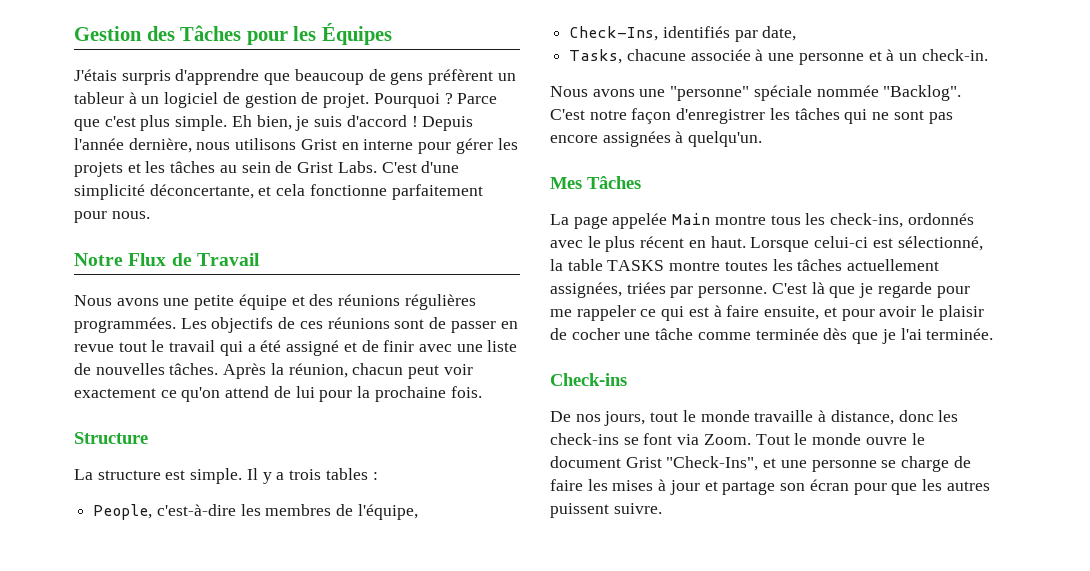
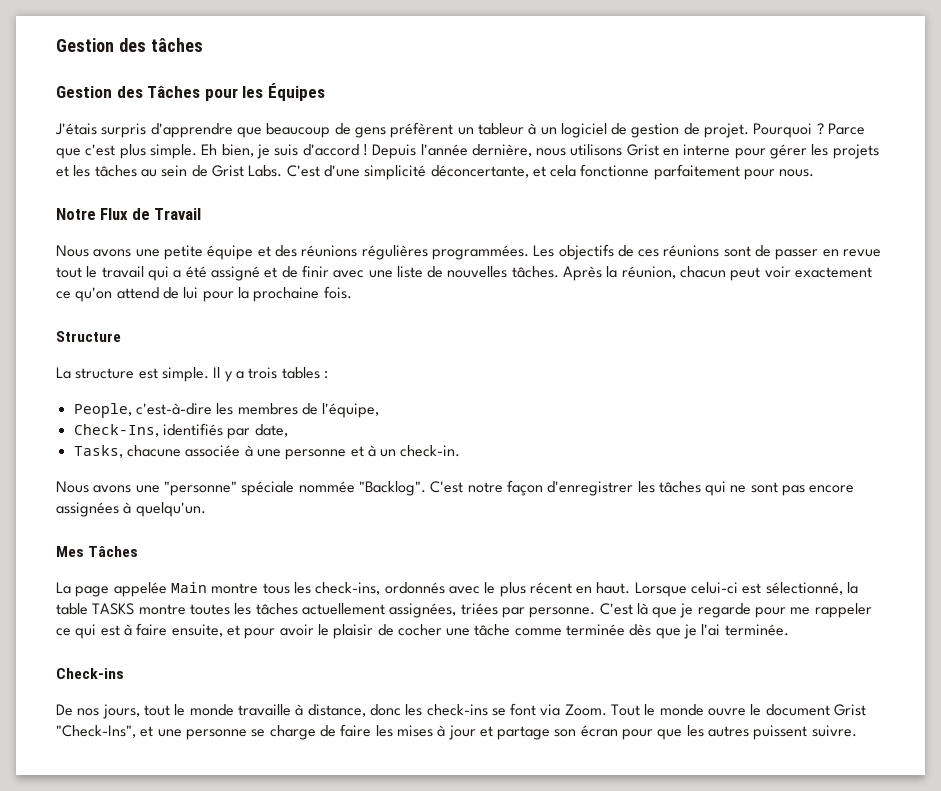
[74,26,175,41] Gestion des -> [56,38,203,52] [56,86,143,98] Gestion des tâches // Gestion des

